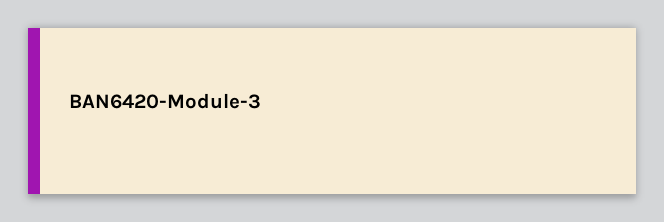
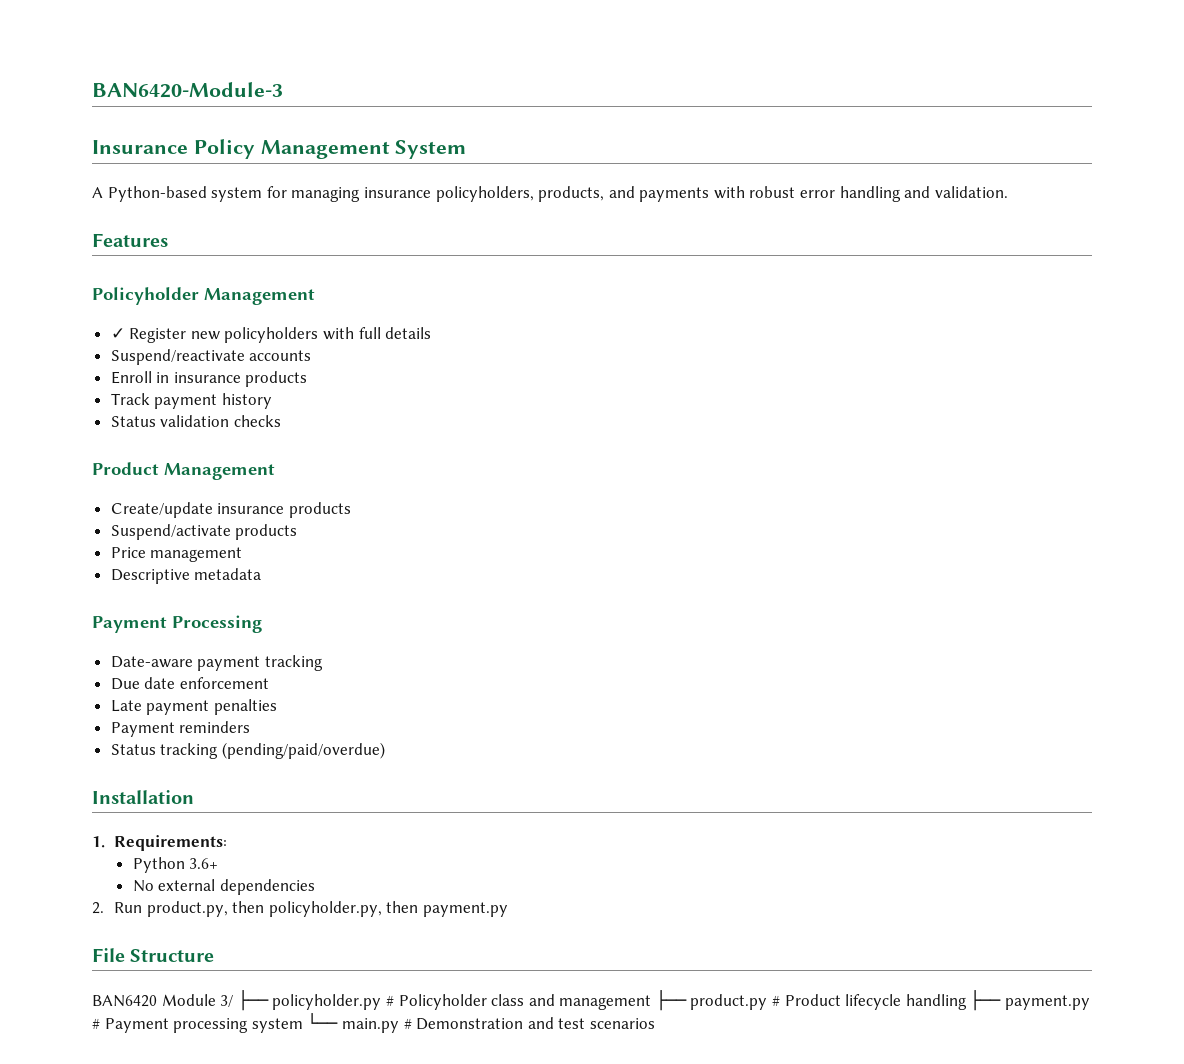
(261, 101) none -> [92,139,467,159] [92,186,1008,202] [92,233,168,247] [92,287,315,305] [110,327,432,343] [110,349,312,365] [110,371,308,387] [110,393,272,409] [110,415,281,427] [92,462,275,480] [110,502,351,518] [110,524,298,540] [110,547,243,562] [110,568,262,584] [92,615,262,633] [110,655,323,671] [110,677,269,690] [110,699,277,715] [110,721,251,737] [110,742,385,759] [92,790,194,804] [92,835,228,851] [132,857,219,873] [132,879,315,895] [92,901,509,917] [92,948,215,962] [92,990,1091,1011] [92,1013,655,1033] // Insurance Policy Management System // A Python-based system for managing insurance policyholders, products, and payments with robust error handling and validation. // Features // Policyholder Management // ✓ Register new policyholders with full details // Suspend/reactivate accounts // Enroll in insurance products // Track payment history // Status validation checks // Product Management // Create/update insurance products // Suspend/activate products // Price management // Descriptive metadata // Payment Processing // Date-aware payment tracking // Due date enforcement // Late payment penalties // Payment reminders // Status tracking (pending/paid/overdue) // Installation // 1. Requirements: // Python 3.6+ // No external dependencies // 2. Run product.py, then policyholder.py, then payment.py // File Structure // BAN6420 Module 3/ ├── policyholder.py # Policyholder class and management ├── product.py # Product lifecycle handling ├── payment.py # Payment processing system └── main.py # Demonstration and test scenarios

